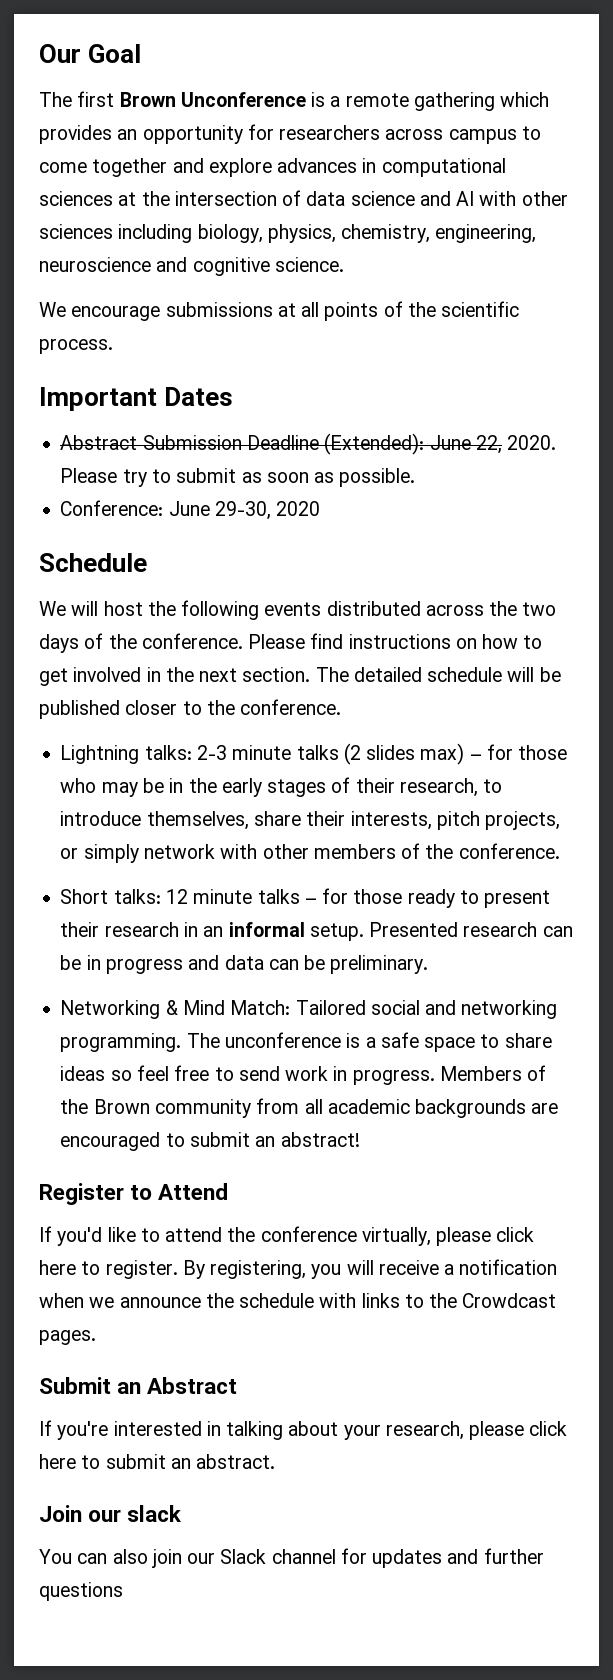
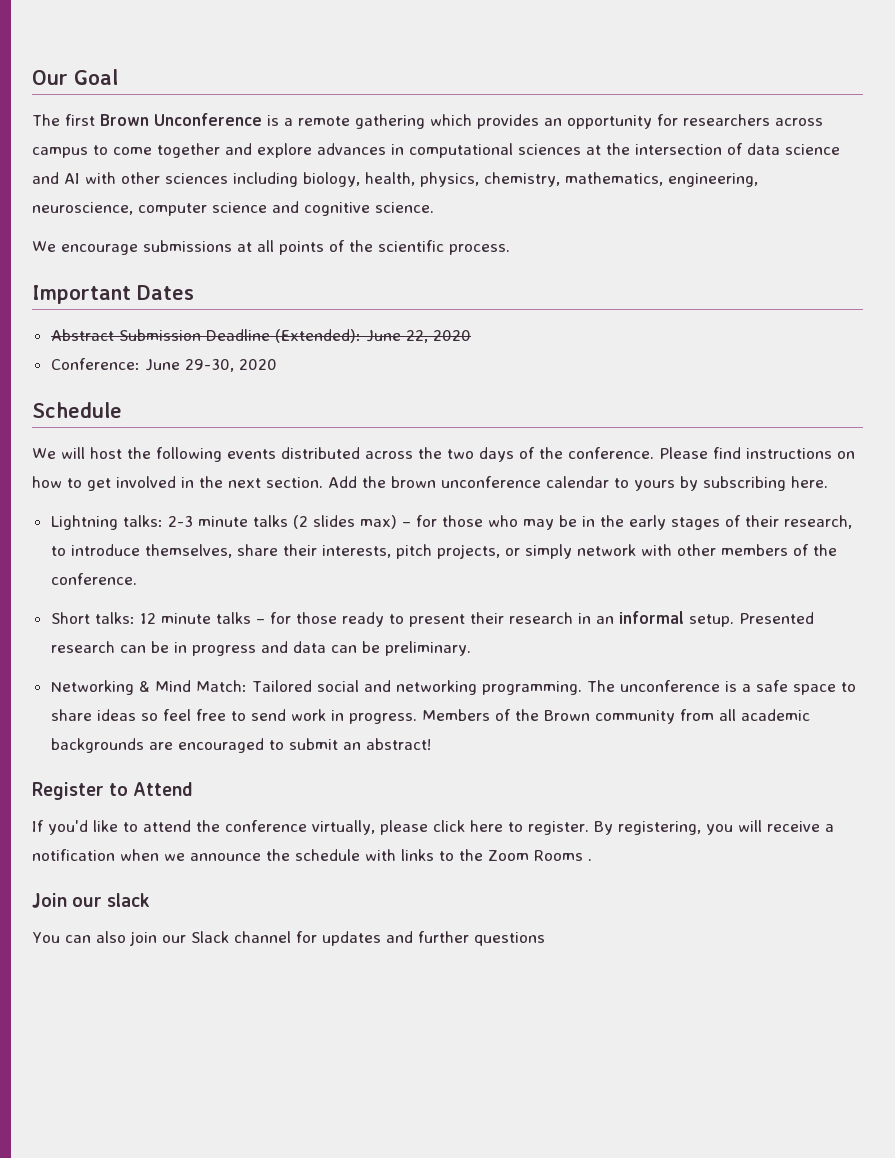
(263, 233) none -> [365,172,415,186] health,
[435,224,537,243] [39,257,151,272] engineering, neuroscience -> [565,172,758,187] [32,202,267,216] mathematics, engineering, neuroscience, computer science
[507,435,557,450] [60,468,416,487] 2020. Please try to submit as soon as possible. -> [432,330,471,341] 2020
[315,667,561,682] [39,699,342,719] The detailed schedule will be published closer to the conference. -> [328,476,828,491] Add the brown unconference calendar to yours by subscribing here.
[462,1293,557,1308] [39,1330,96,1345] [39,1377,238,1394] [39,1420,568,1440] [39,1454,276,1469] Crowdcast pages. // Submit an Abstract // If you're interested in talking about your research, please click here to submit an abstract. -> [488,850,592,861] Zoom Rooms .

